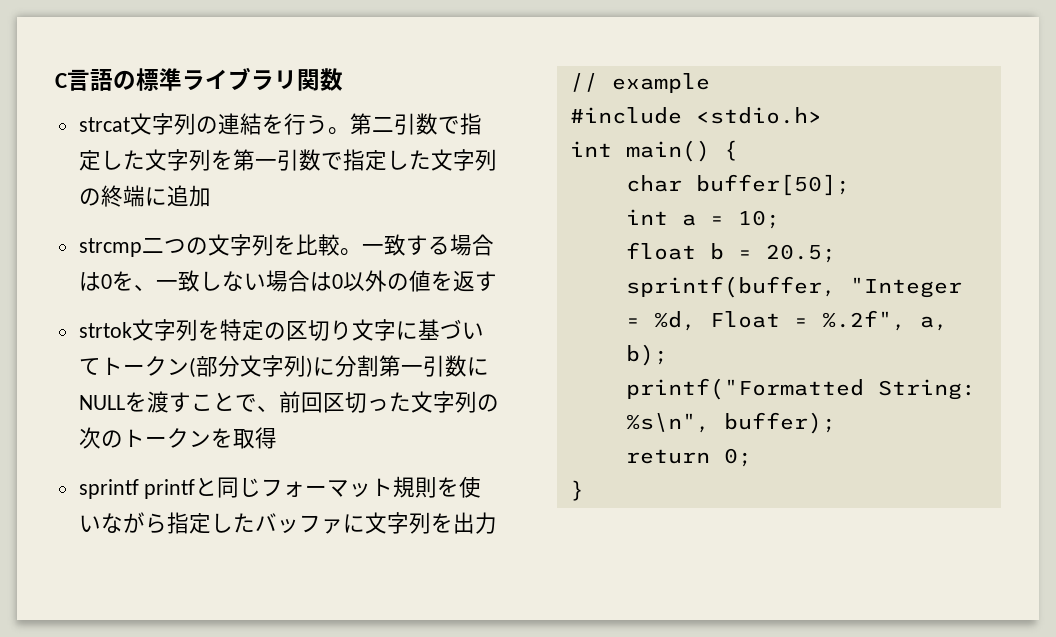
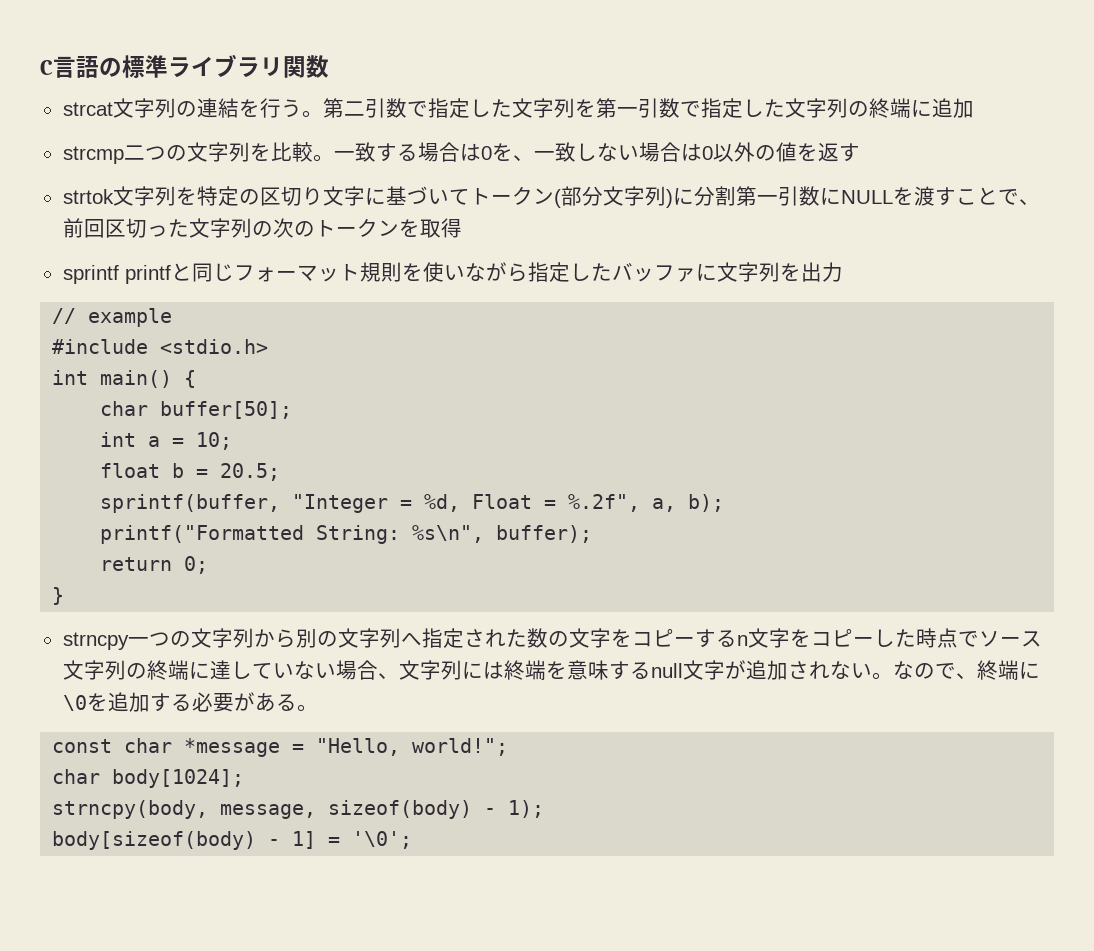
(584, 490) none -> [62,628,1042,650] [62,660,1040,680] [62,692,318,712] [52,738,509,757] [52,769,245,788] [52,800,545,819] [52,831,413,850] // strncpy一つの文字列から別の文字列へ指定された数の文字をコピーするn文字をコピーした時点でソース文字列の終端に達していない場合、文字列には終端を意味するnull文字が追加されない。なので、終端に\0を追加する必要がある。 // const char *message = "Hello, world!"; // char body[1024]; // strncpy(body, message, sizeof(body) - 1); // body[sizeof(body) - 1] = '\0';

